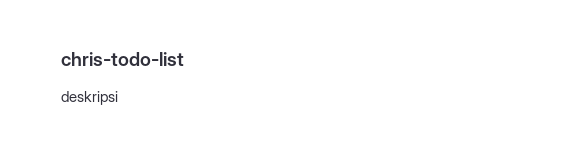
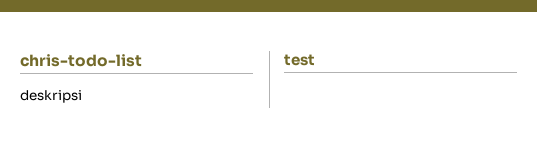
(118, 98) none -> [284,54,315,66] // test

